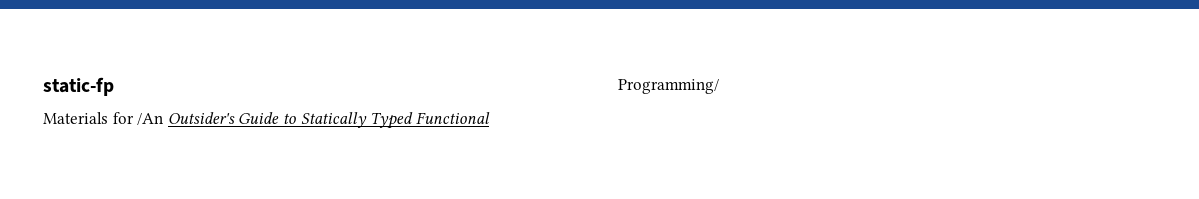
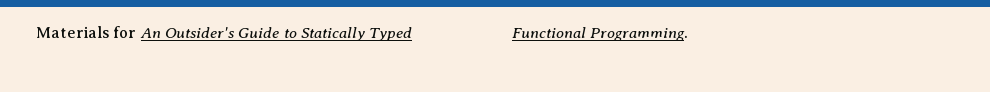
[43,77,114,96] static-fp // -> (36, 32) none
[137,113,164,125] /An -> [139,28,161,38] An
[618,79,719,94] Programming/ -> [590,28,689,41] Programming.

